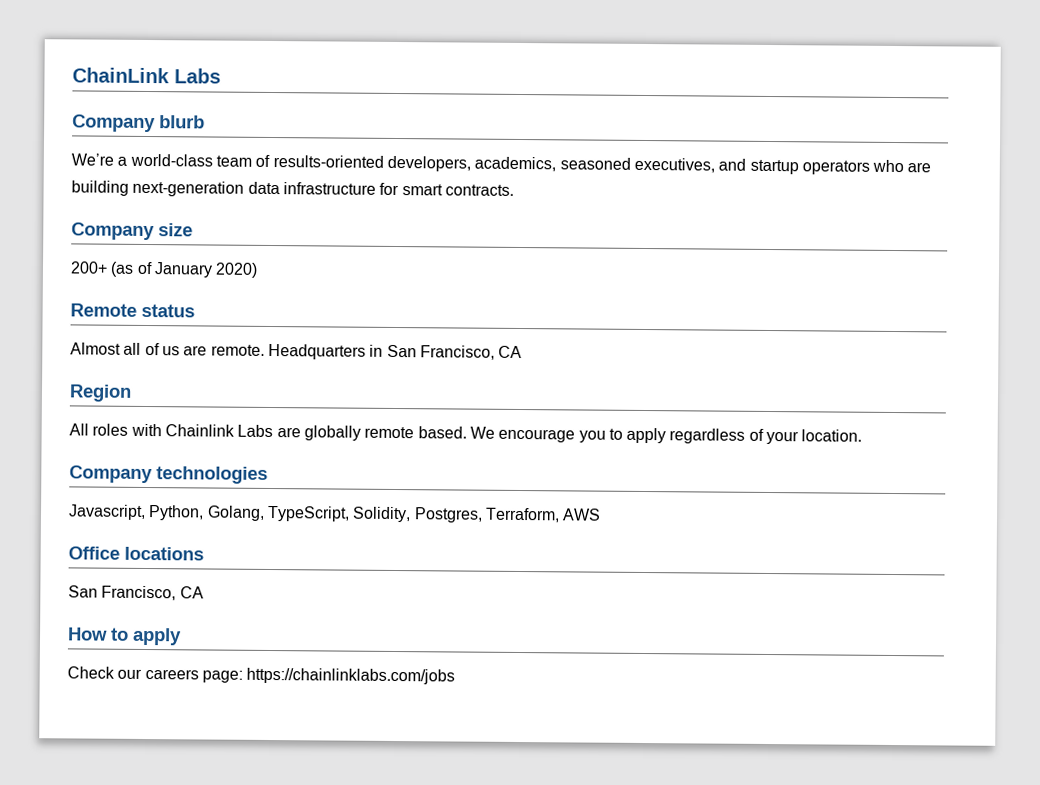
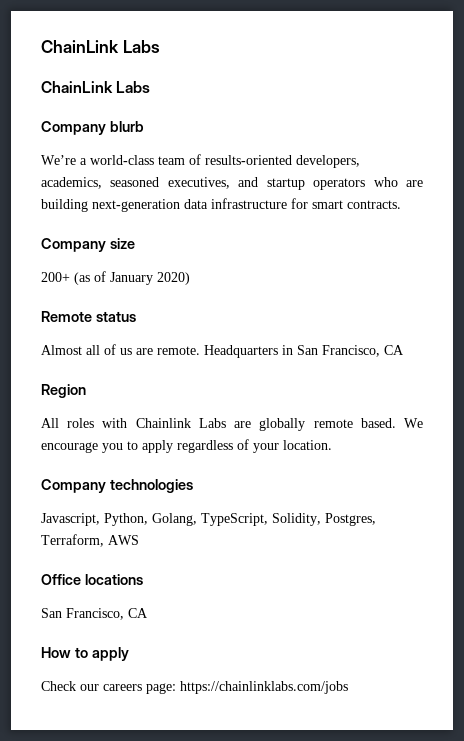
[72,67,221,84] ChainLink Labs -> [41,40,160,53] [41,81,151,93] ChainLink Labs // ChainLink Labs

